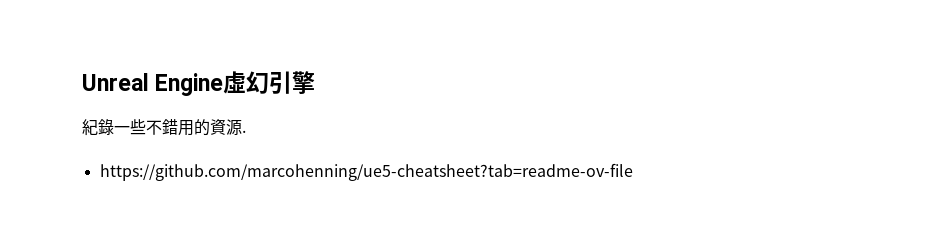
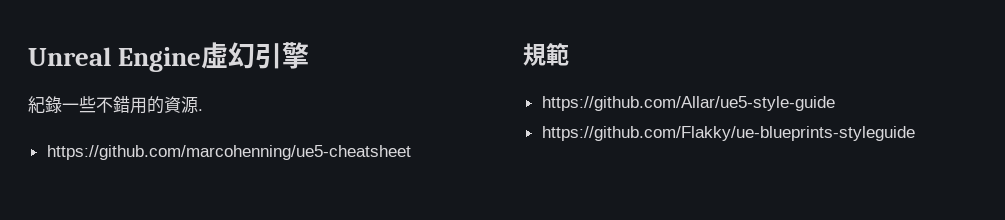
[99,163,633,181] https://github.com/marcohenning/ue5-cheatsheet?tab=readme-ov-file -> [46,145,411,160] [523,43,569,66] [541,96,835,111] [541,126,915,141] https://github.com/marcohenning/ue5-cheatsheet // 規範 // https://github.com/Allar/ue5-style-guide // https://github.com/Flakky/ue-blueprints-styleguide

